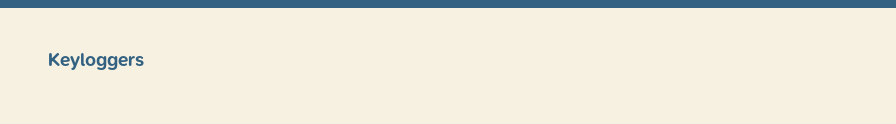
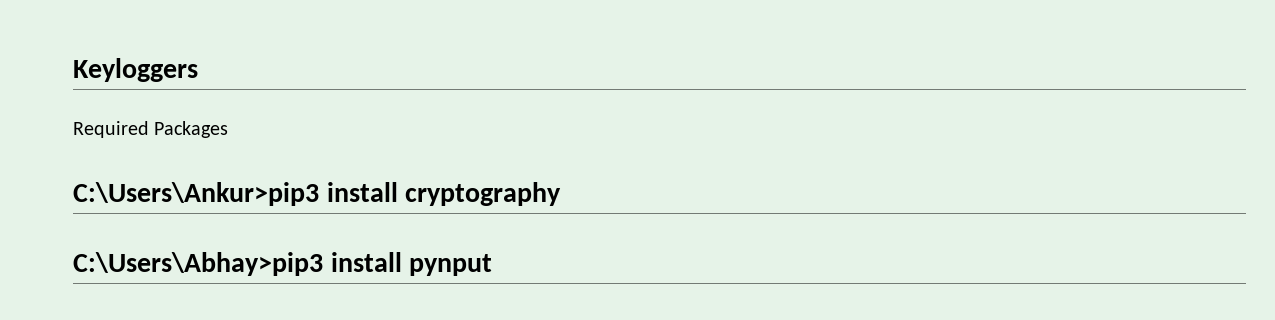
(144, 61) none -> [73,121,229,138] [73,182,562,206] [73,252,493,276] // Required Packages // C:\Users\Ankur>pip3 install cryptography // C:\Users\Abhay>pip3 install pynput

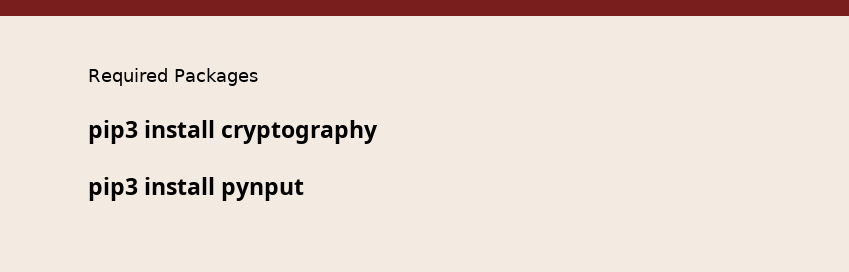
[73,58,198,82] Keyloggers // -> (88, 77) none
[73,182,319,206] C:\Users\Ankur>pip3 -> [88,120,138,144] pip3
[73,252,323,276] C:\Users\Abhay>pip3 -> [88,177,138,201] pip3

